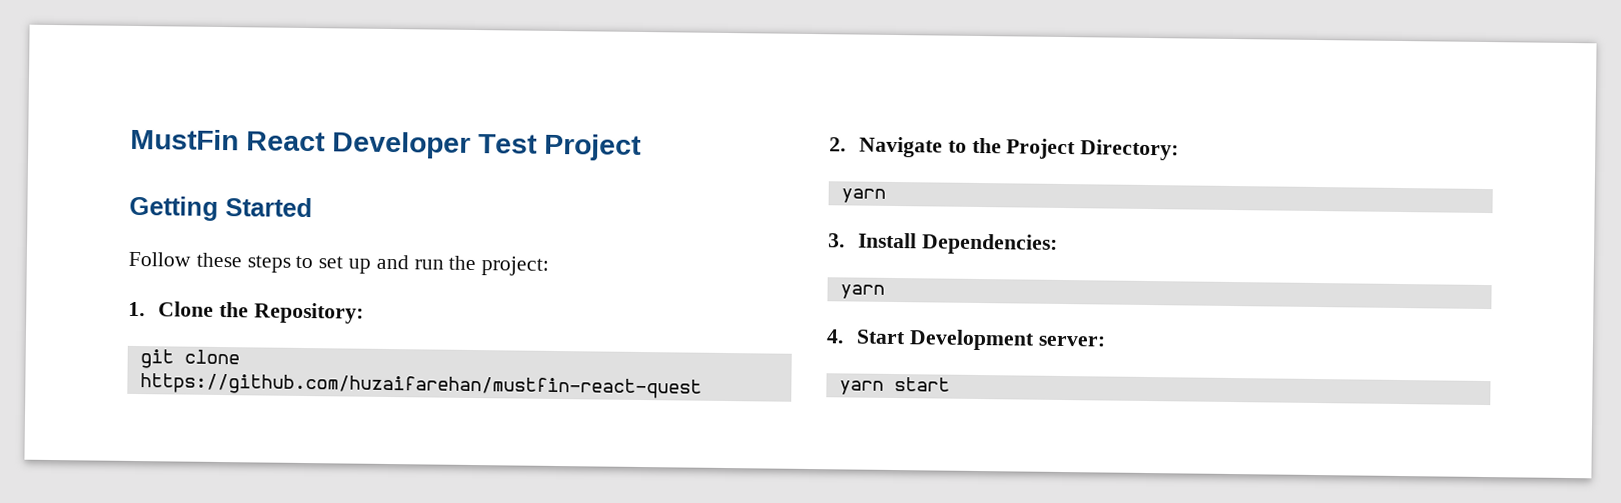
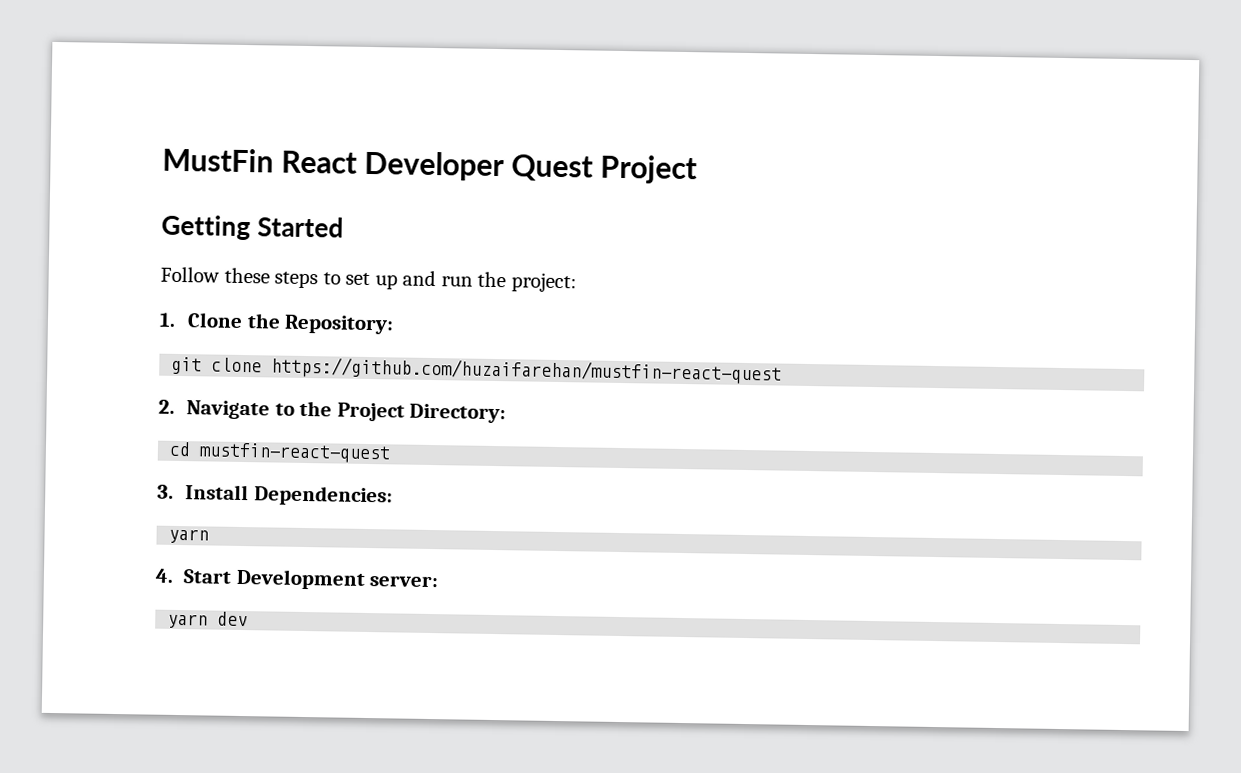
[478,134,538,154] Test -> [511,154,594,182] Quest
[840,188,886,203] yarn -> [169,441,392,464] cd mustfin-react-quest
[893,376,950,392] start -> [217,611,249,627] dev

